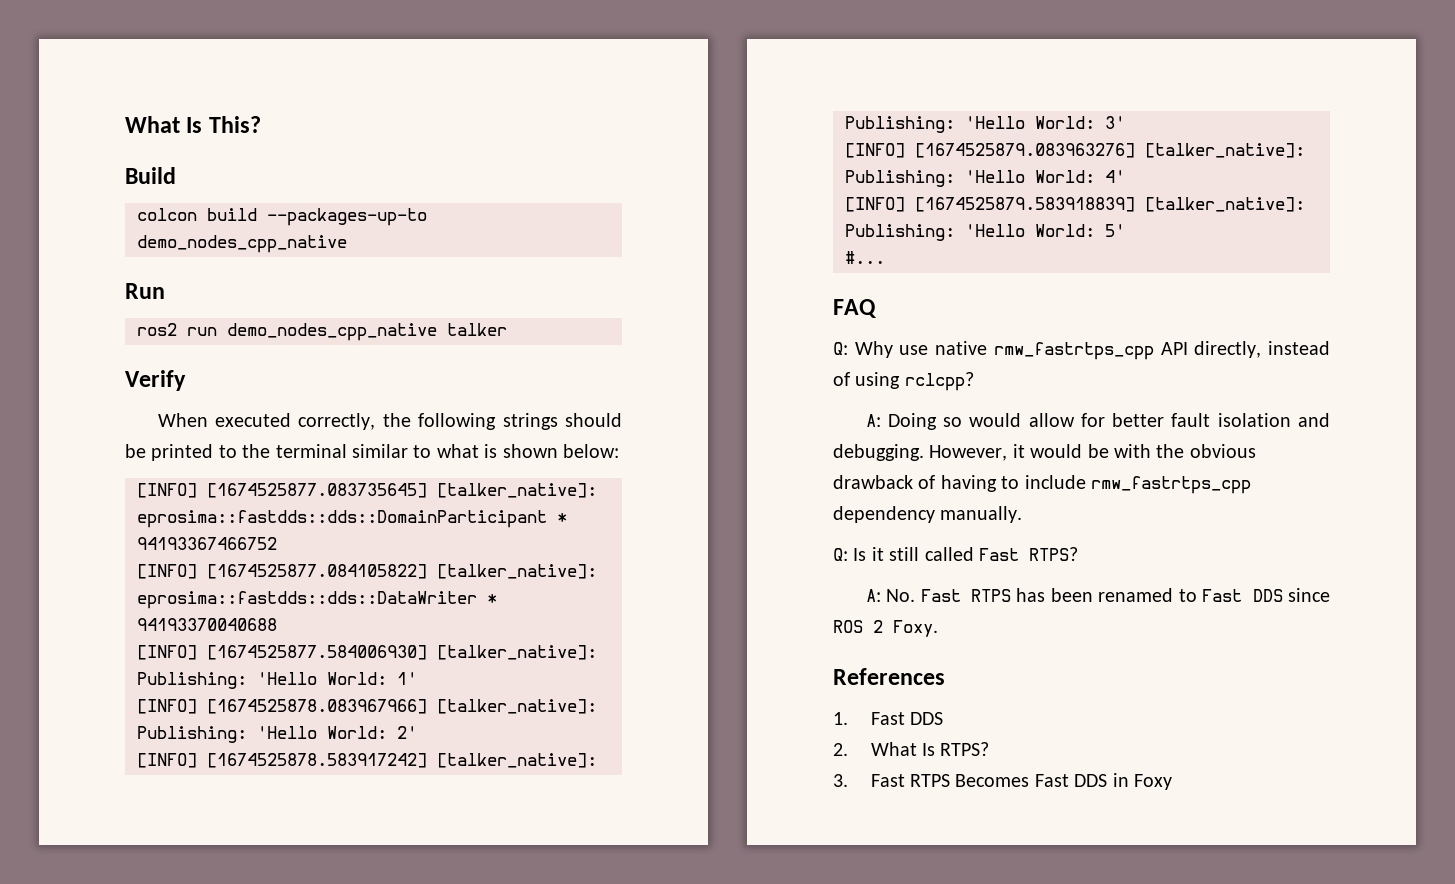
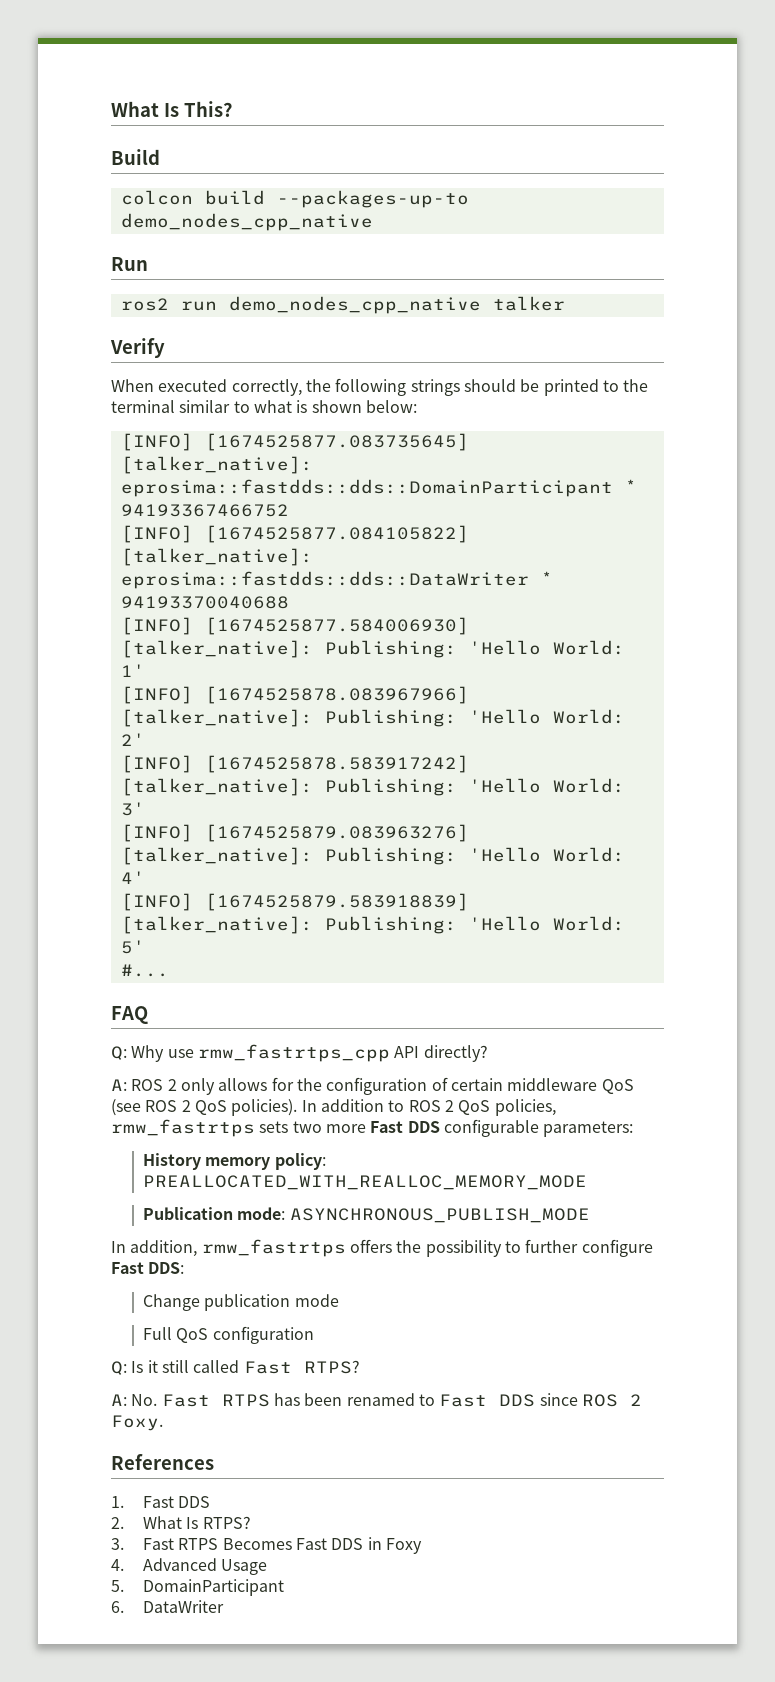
[935,341,988,355] native -> (194, 1053) none
[1194,341,1330,358] [833,372,974,391] [865,413,1330,430] [833,444,1256,461] [833,475,1251,494] [833,506,1023,523] directly, instead of using rclcpp? // A: Doing so would allow for better fault isolation and debugging. However, it would be with the obvious drawback of having to include rmw_fastrtps_cpp dependency manually. -> [423,1045,488,1062] [111,1077,634,1095] [111,1099,556,1116] [111,1119,634,1137] [142,1153,326,1170] [142,1175,587,1190] [142,1207,590,1223] [111,1239,653,1257] [111,1262,185,1274] [142,1294,339,1311] [142,1326,314,1344] directly? // A: ROS 2 only allows for the configuration of certain middleware QoS (see ROS 2 QoS policies). In addition to ROS 2 QoS policies, rmw_fastrtps sets two more Fast DDS configurable parameters: // History memory policy: PREALLOCATED_WITH_REALLOC_MEMORY_MODE // Publication mode: ASYNCHRONOUS_PUBLISH_MODE // In addition, rmw_fastrtps offers the possibility to further configure Fast DDS: // Change publication mode // Full QoS configuration
(1172, 782) none -> [111,1558,268,1575] [111,1579,284,1596] [111,1600,224,1613] // 4. Advanced Usage // 5. DomainParticipant // 6. DataWriter

